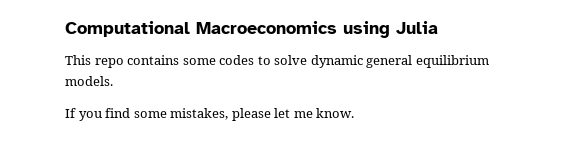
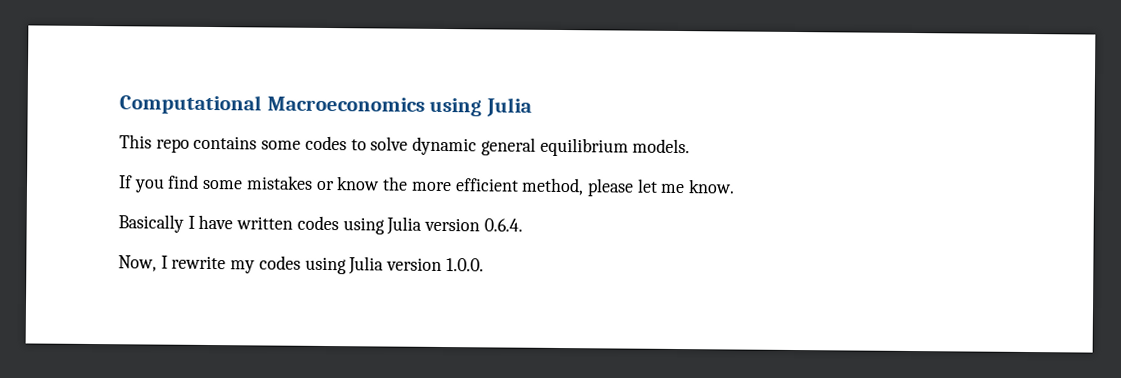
[170,108,355,121] mistakes, please let me know. -> [245,175,736,197] [118,214,523,235] [118,255,484,275] mistakes or know the more efficient method, please let me know. // Basically I have written codes using Julia version 0.6.4. // Now, I rewrite my codes using Julia version 1.0.0.

